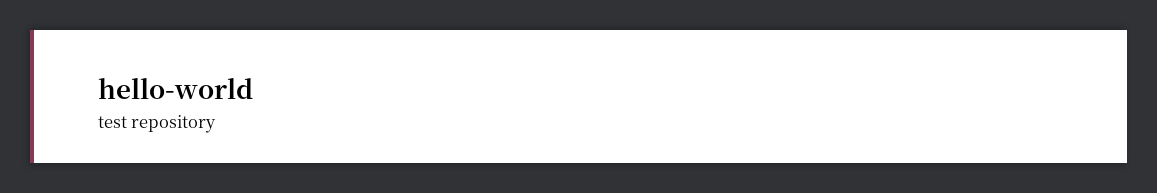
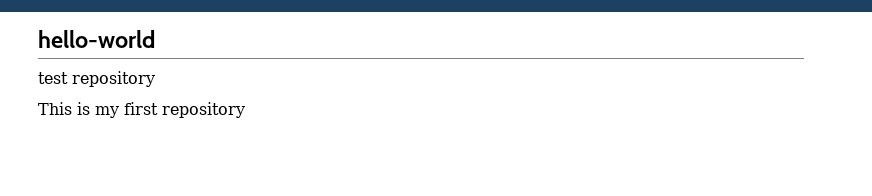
(217, 124) none -> [38,102,245,118] // This is my first repository

